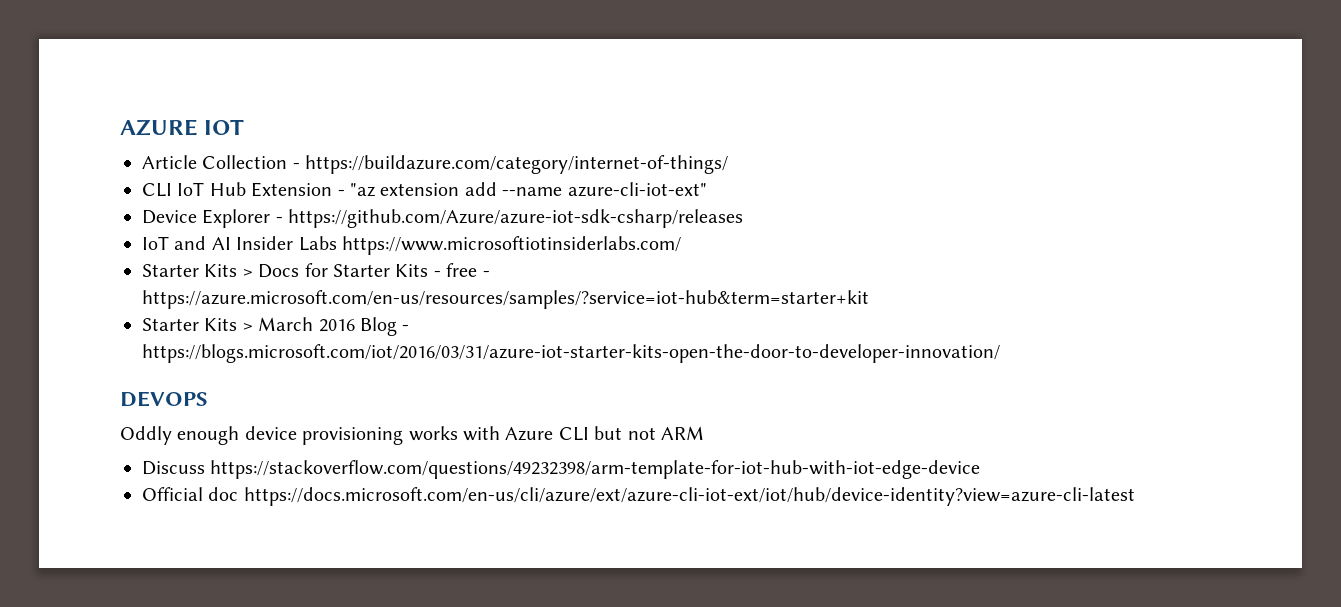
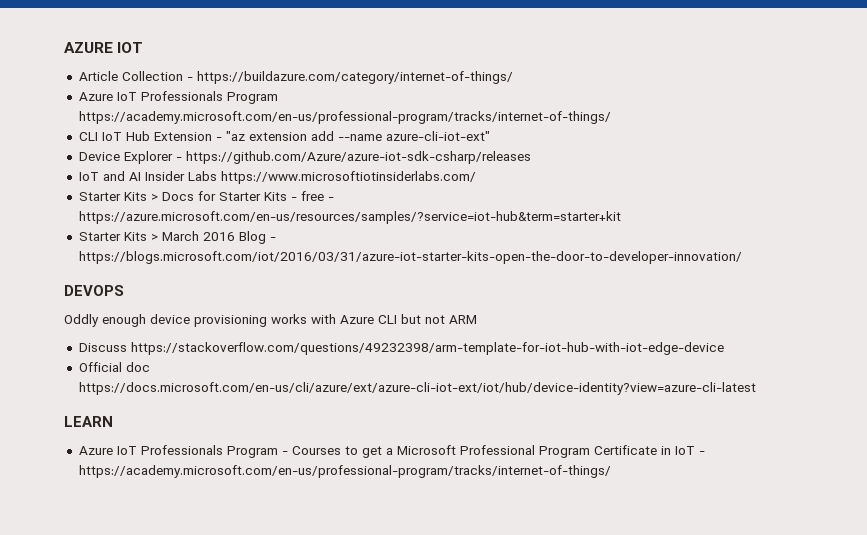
(729, 164) none -> [78,91,278,104] [78,111,611,124] // Azure IoT Professionals Program https://academy.microsoft.com/en-us/professional-program/tracks/internet-of-things/
(1135, 496) none -> [64,416,113,427] [78,445,705,458] [78,465,611,478] // LEARN // Azure IoT Professionals Program - Courses to get a Microsoft Professional Program Certificate in IoT - https://academy.microsoft.com/en-us/professional-program/tracks/internet-of-things/

